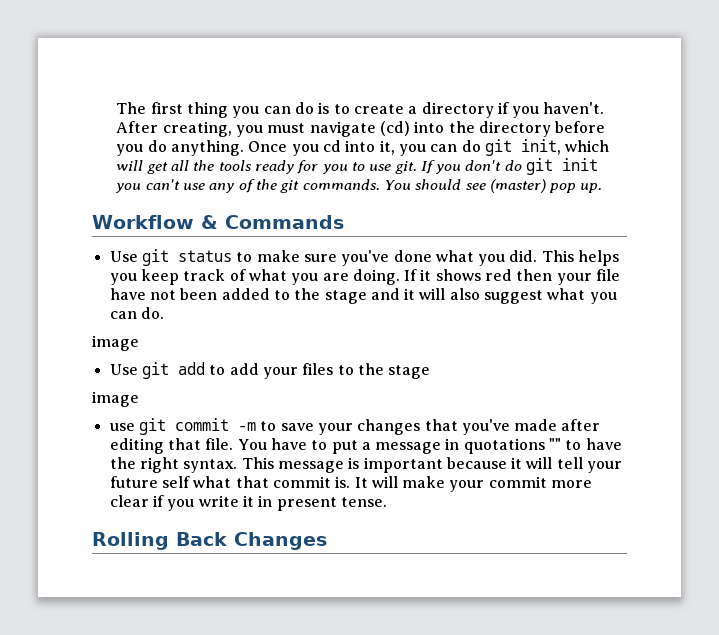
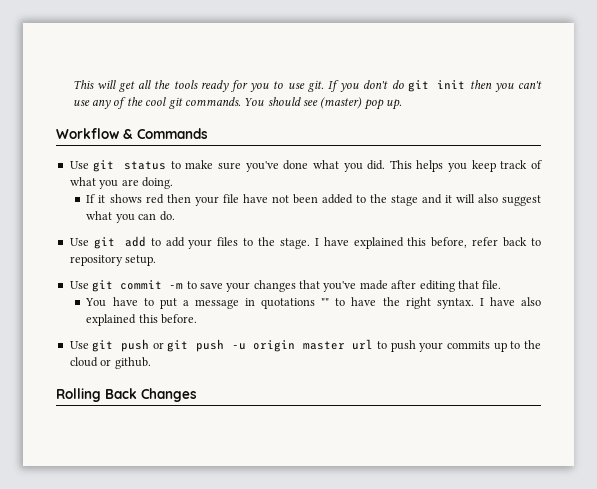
[116,102,605,118] [116,121,606,137] [116,139,610,156] The first thing you can do is to create a directory if you haven't. After creating, you must navigate (cd) into the directory before you do anything. Once you cd into it, you can do git init, which -> [72,80,94,89] This
(599, 164) none -> [469,80,492,89] then
(277, 184) none -> [145,97,167,106] cool
(400, 277) none -> (173, 183) //
[92,335,139,351] // image -> (175, 216) none
[388,365,431,379] [92,391,139,407] [109,423,135,431] stage // image // use -> [279,237,541,249] [69,255,157,266] [69,281,89,289] stage. I have explained this before, refer back to repository setup. // Use
(234, 444) none -> (502, 284) //
[241,457,623,473] [109,476,593,492] [109,495,387,511] This message is important because it will tell your future self what that commit is. It will make your commit more clear if you write it in present tense. -> [479,297,541,306] [86,314,198,326] [69,339,542,352] [69,357,151,369] I have also explained this before. // Use git push or git push -u origin master url to push your commits up to the cloud or github.

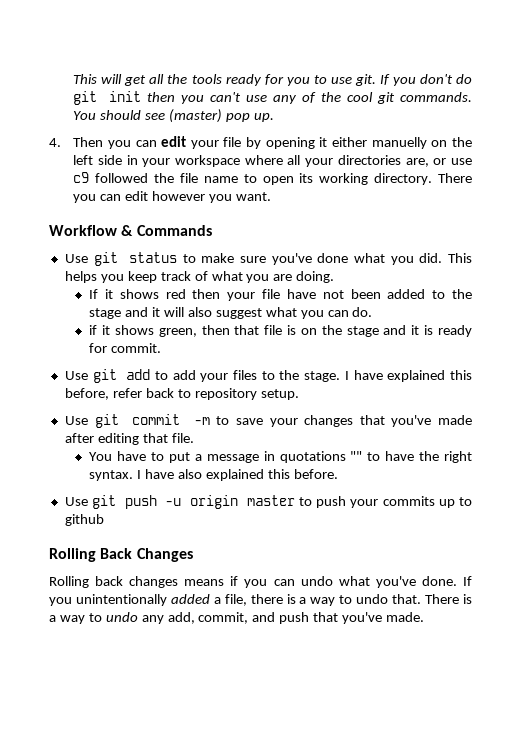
(403, 104) none -> [49,136,472,149] [73,155,472,167] [73,172,472,185] [73,191,271,203] // 4. Then you can edit your file by opening it either manuelly on the left side in your workspace where all your directories are, or use c9 followed the file name to open its working directory. There you can edit however you want.
(175, 216) none -> [89,325,473,337] [89,343,162,353] // if it shows green, then that file is on the stage and it is ready for commit.
[152,339,224,352] or git push -> (157, 502) none
[352,339,374,350] url -> (295, 500) none
[524,340,542,349] [69,357,151,369] the cloud or github. -> [64,514,104,526] github
(197, 395) none -> [49,576,472,588] [49,594,472,606] [49,612,425,624] // Rolling back changes means if you can undo what you've done. If you unintentionally added a file, there is a way to undo that. There is a way to undo any add, commit, and push that you've made.

